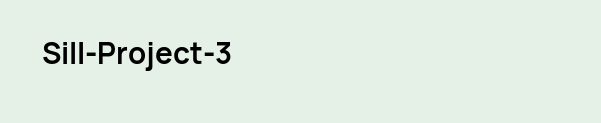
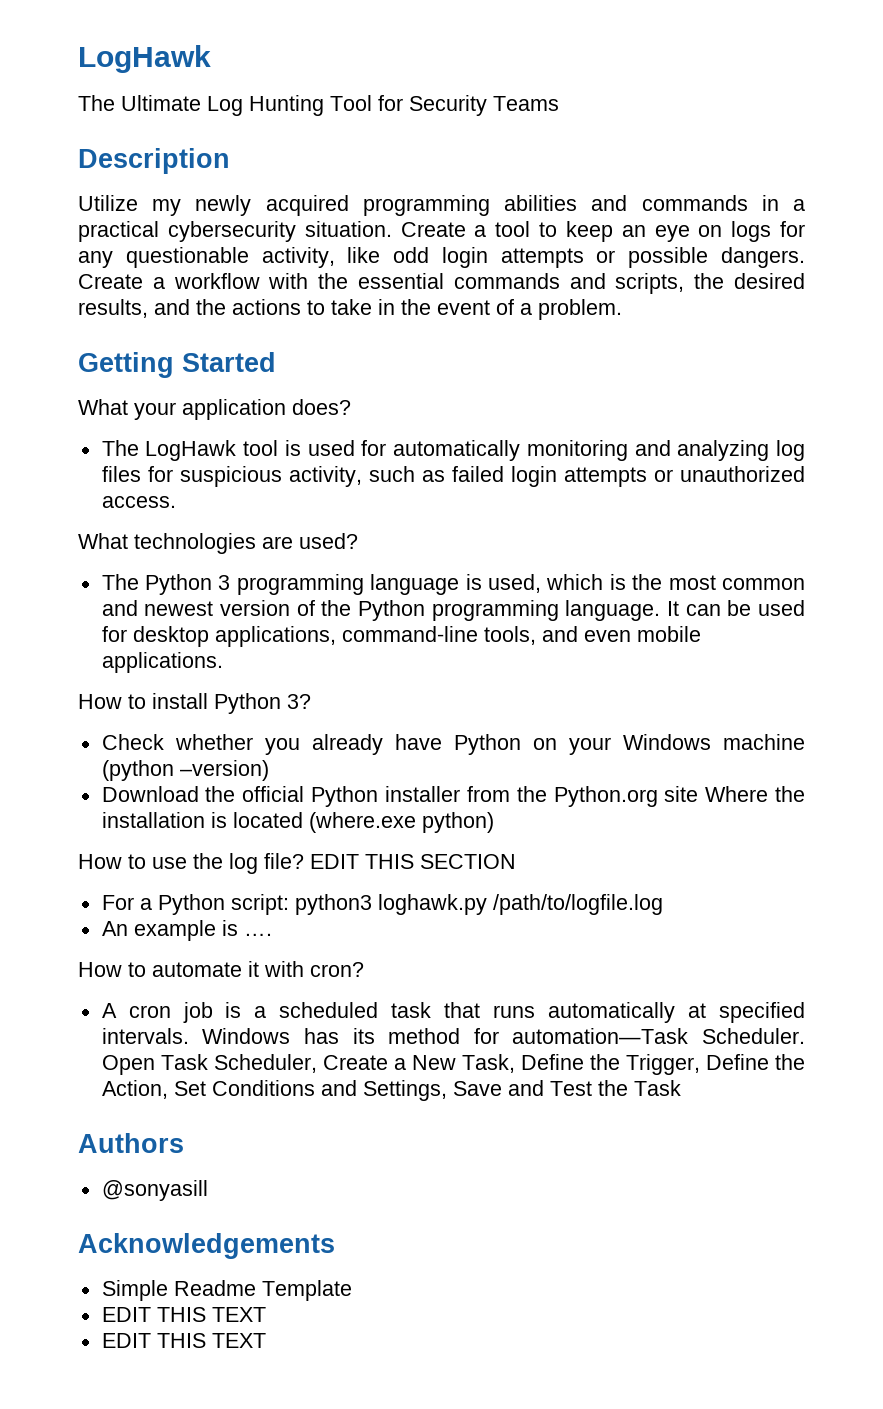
[42,42,232,71] Sill-Project-3 -> [78,45,211,73] [78,95,559,116] [78,148,230,174] [78,195,805,216] [78,221,806,242] [78,247,806,268] [78,273,805,294] [78,299,622,320] [78,352,276,378] [78,399,351,420] [101,440,806,461] [101,466,805,487] [101,496,176,508] [78,533,358,554] [101,574,805,595] [101,600,805,621] [101,626,701,647] [101,652,223,673] [78,693,311,714] [101,734,805,755] [101,760,269,781] [101,786,805,807] [101,812,494,833] [78,853,516,874] [101,894,663,915] [101,920,272,941] [78,961,364,977] [101,1002,806,1023] [101,1028,805,1044] [101,1054,805,1075] [101,1080,681,1101] [78,1133,184,1153] [101,1180,208,1201] [78,1233,335,1259] [101,1280,352,1301] [101,1307,266,1322] [101,1333,266,1348] LogHawk // The Ultimate Log Hunting Tool for Security Teams // Description // Utilize my newly acquired programming abilities and commands in a practical cybersecurity situation. Create a tool to keep an eye on logs for any questionable activity, like odd login attempts or possible dangers. Create a workflow with the essential commands and scripts, the desired results, and the actions to take in the event of a problem. // Getting Started // What your application does? // The LogHawk tool is used for automatically monitoring and analyzing log files for suspicious activity, such as failed login attempts or unauthorized access. // What technologies are used? // The Python 3 programming language is used, which is the most common and newest version of the Python programming language. It can be used for desktop applications, command-line tools, and even mobile applications. // How to install Python 3? // Check whether you already have Python on your Windows machine (python –version) // Download the official Python installer from the Python.org site Where the installation is located (where.exe python) // How to use the log file? EDIT THIS SECTION // For a Python script: python3 loghawk.py /path/to/logfile.log // An example is …. // How to automate it with cron? // A cron job is a scheduled task that runs automatically at specified intervals. Windows has its method for automation—Task Scheduler. Open Task Scheduler, Create a New Task, Define the Trigger, Define the Action, Set Conditions and Settings, Save and Test the Task // Authors // @sonyasill // Acknowledgements // Simple Readme Template // EDIT THIS TEXT // EDIT THIS TEXT

